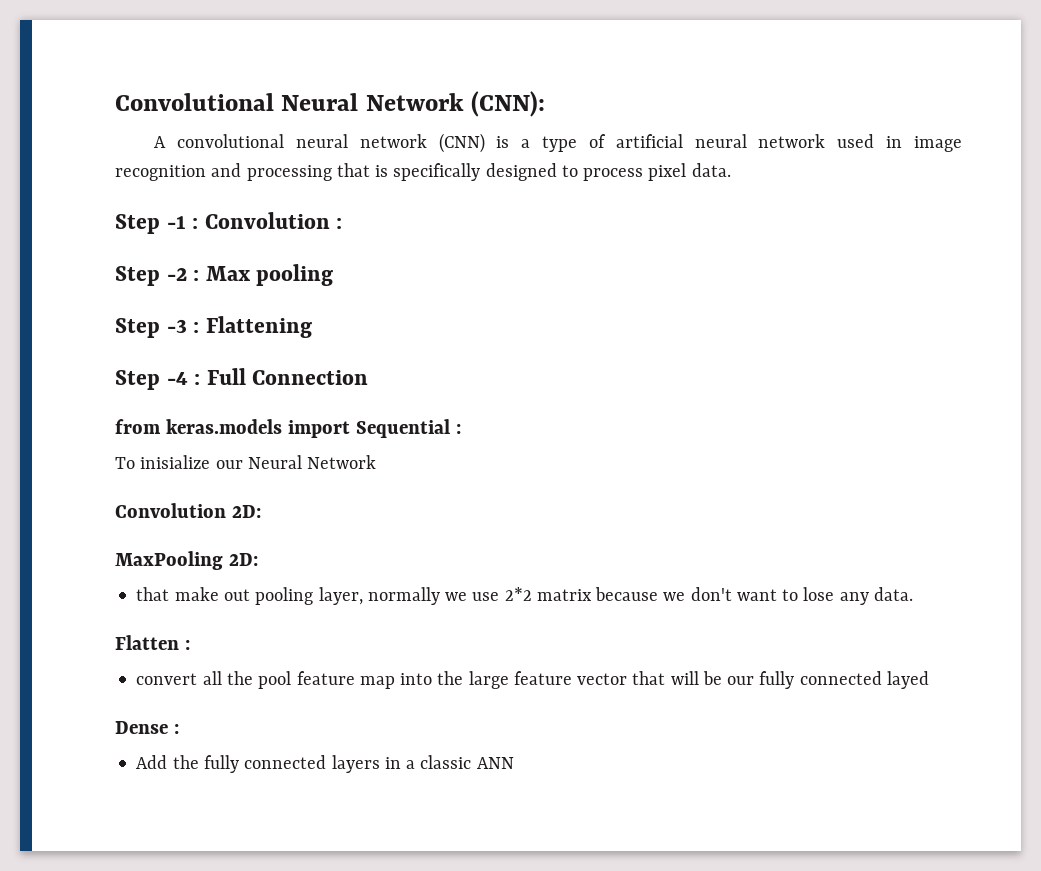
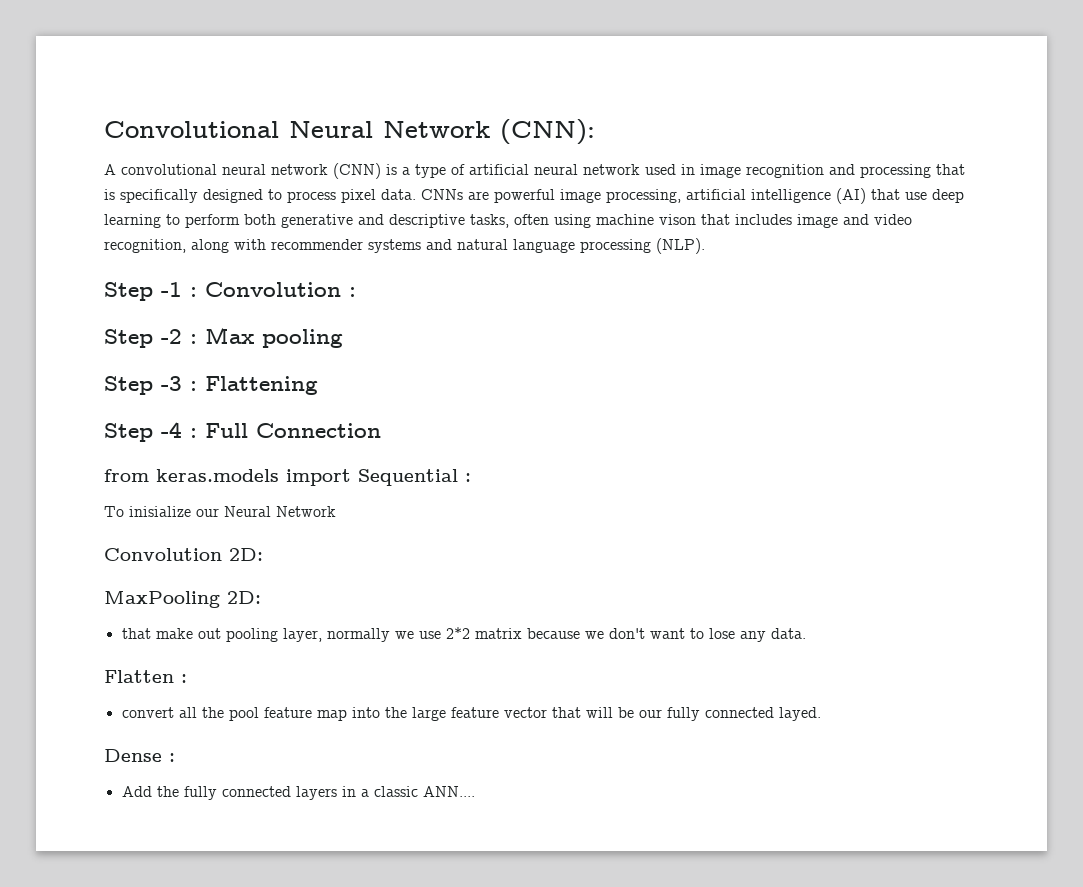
(731, 170) none -> [421,188,964,204] [104,214,912,228] [104,238,705,254] CNNs are powerful image processing, artificial intelligence (AI) that use deep learning to perform both generative and descriptive tasks, often using machine vison that includes image and video recognition, along with recommender systems and natural language processing (NLP).
[886,671,929,689] layed -> [778,707,821,721] layed.
[476,757,514,769] ANN -> [422,786,475,797] ANN....

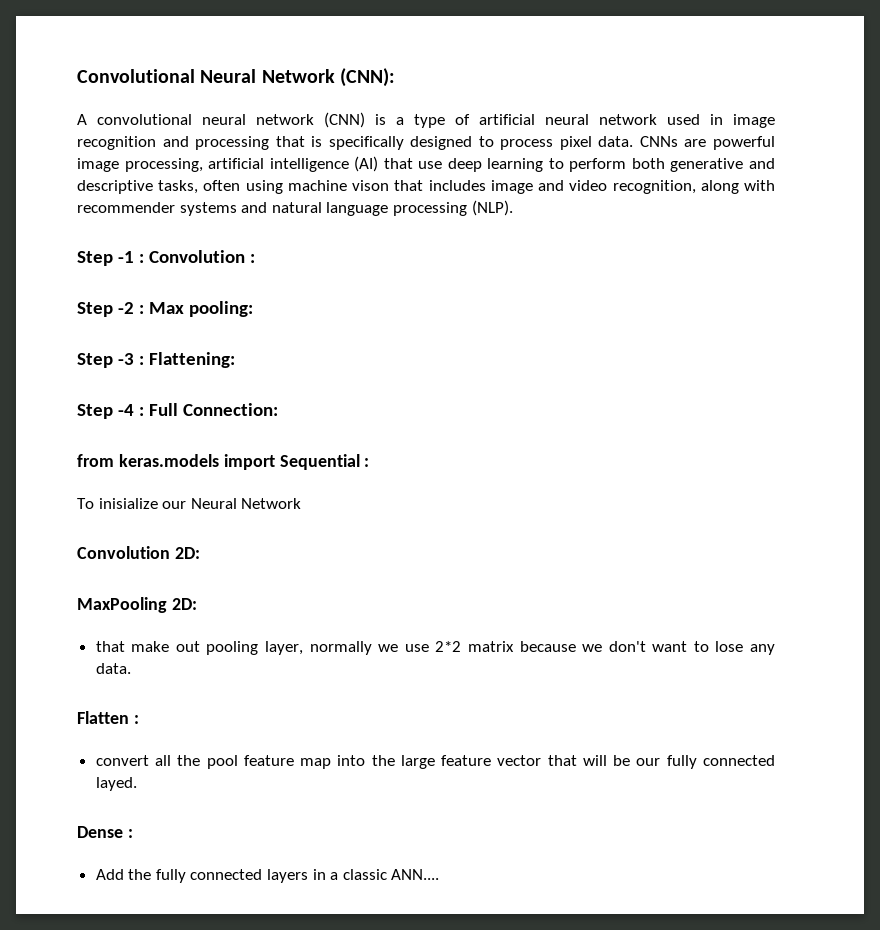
[262,329,343,348] pooling -> [188,301,253,317] pooling:
[205,376,318,395] Flattening -> [148,352,235,368] Flattening:
[256,423,381,438] Connection -> [182,403,278,416] Connection:

